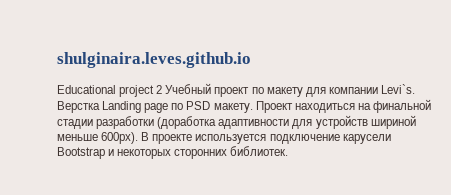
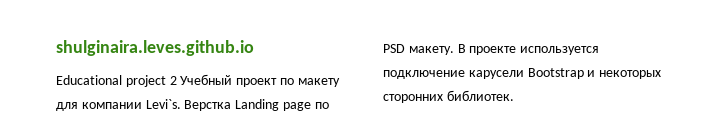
[255,99,431,113] [57,115,416,129] [57,132,139,144] Проект находиться на финальной стадии разработки (доработка адаптивности для устройств шириной меньше 600px). -> (454, 50) none

